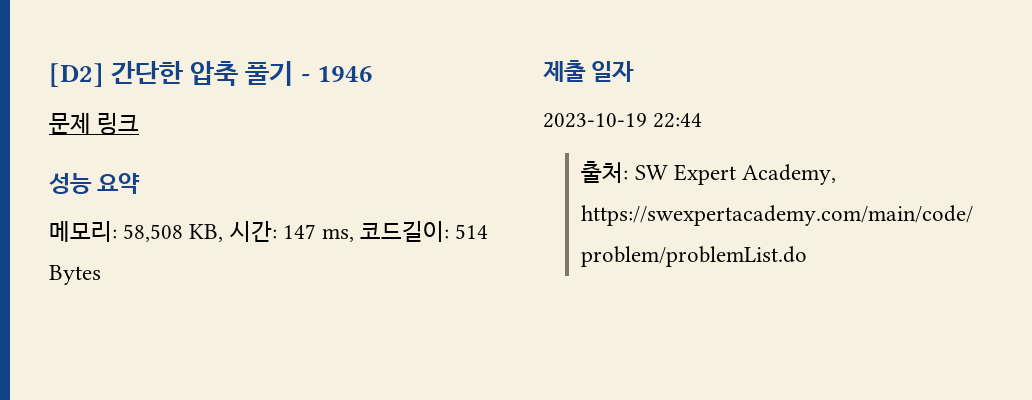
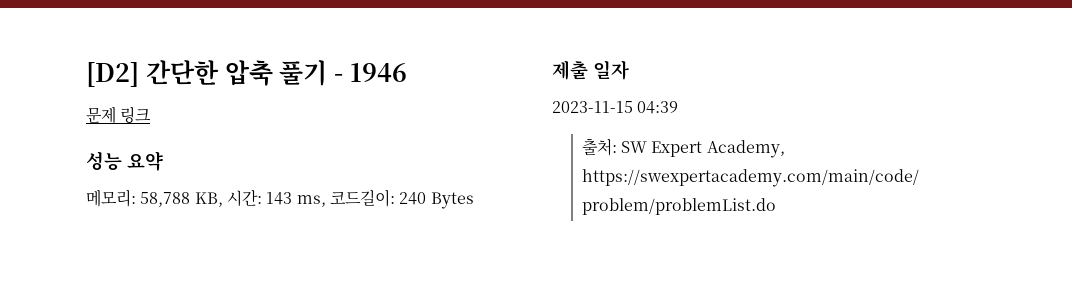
[123,224,184,242] 58,508 -> [140,192,191,207] 58,788
[282,224,316,239] 147 -> [266,192,293,205] 143
[455,224,489,239] 514 -> [399,192,427,205] 240
[543,113,703,128] 2023-10-19 22:44 -> [552,101,679,114] 2023-11-15 04:39

